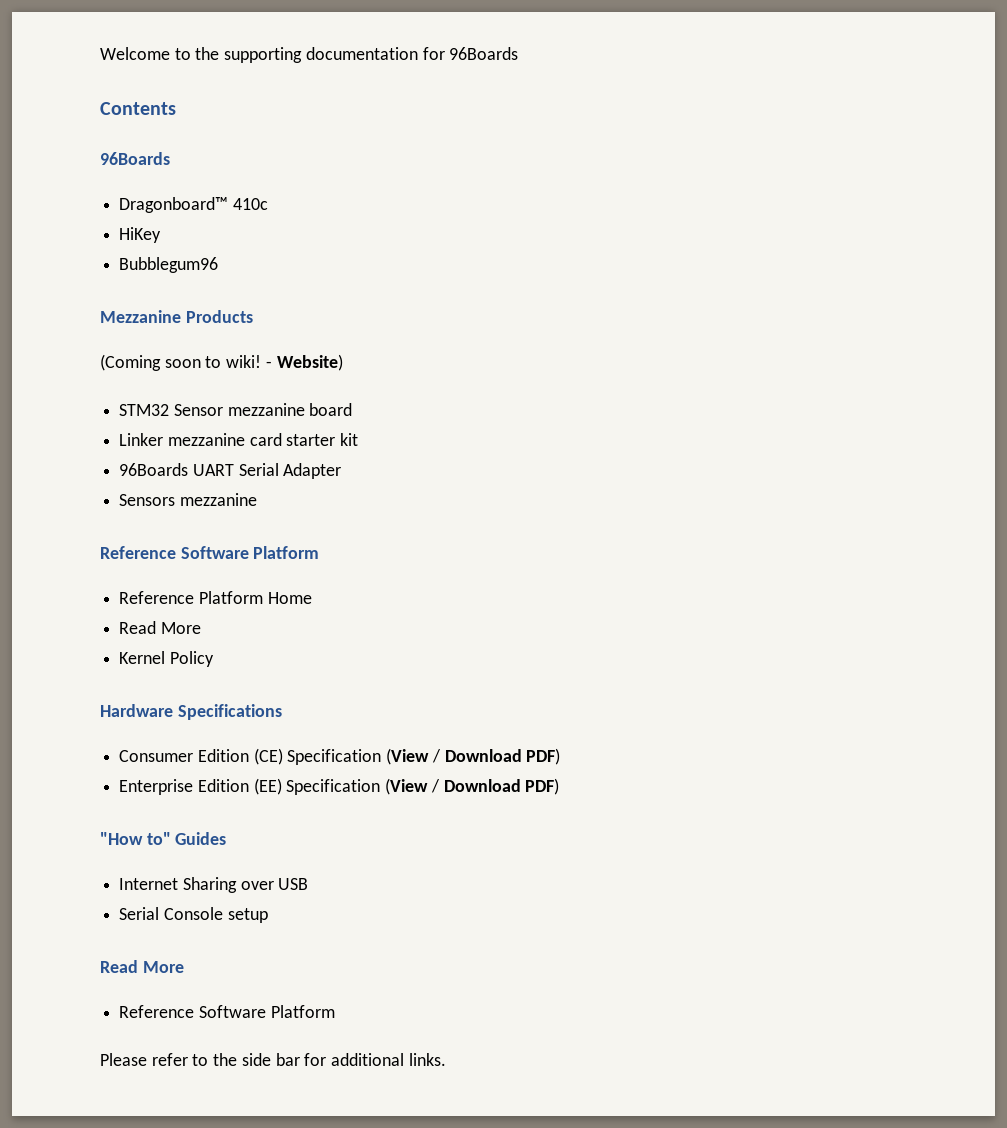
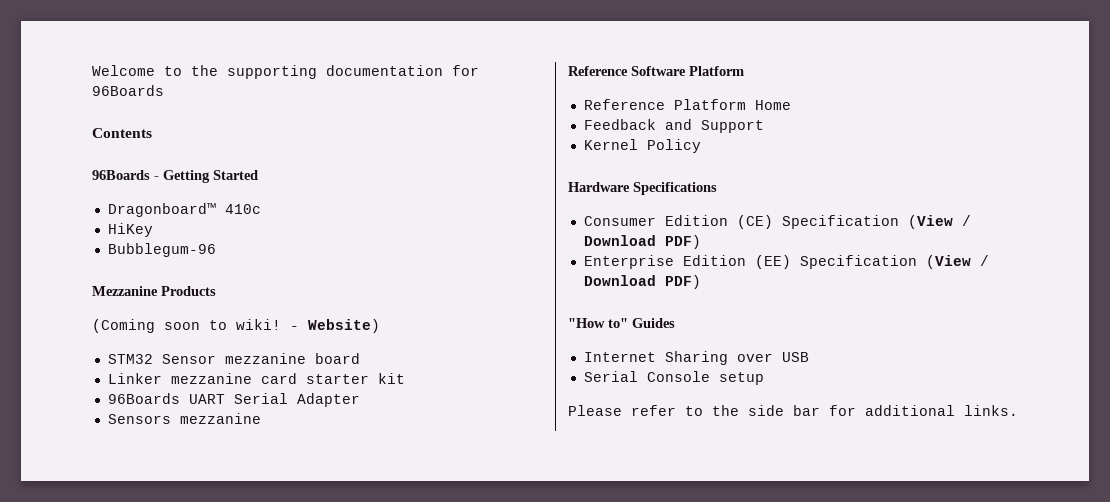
(170, 158) none -> [154,170,258,183] - Getting Started
[119,257,219,273] Bubblegum96 -> [107,243,216,257] Bubblegum-96
[119,621,201,634] Read More -> [583,119,764,133] Feedback and Support
[100,960,184,973] [119,1005,335,1018] // Read More // Reference Software Platform -> (764, 378) none

